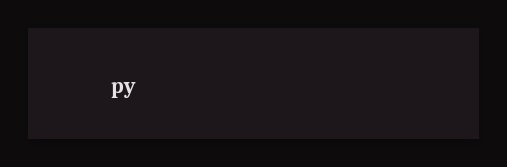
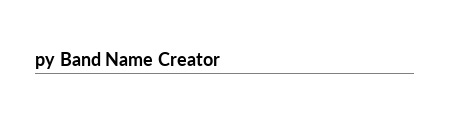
(136, 90) none -> [59,52,221,66] Band Name Creator

